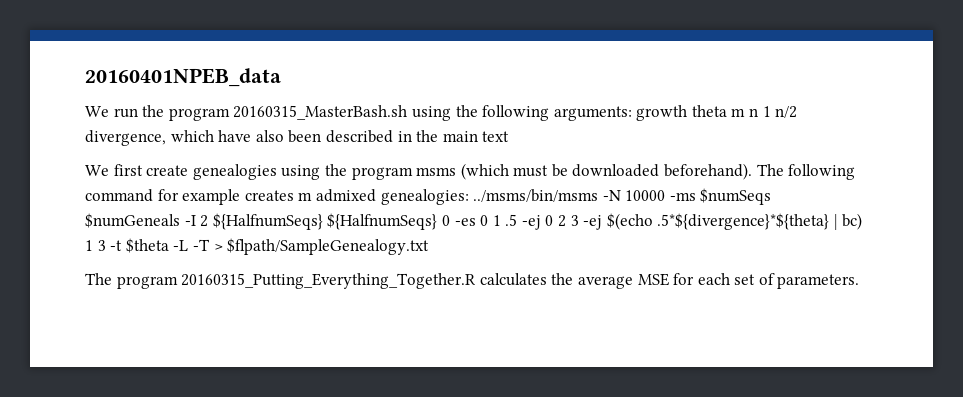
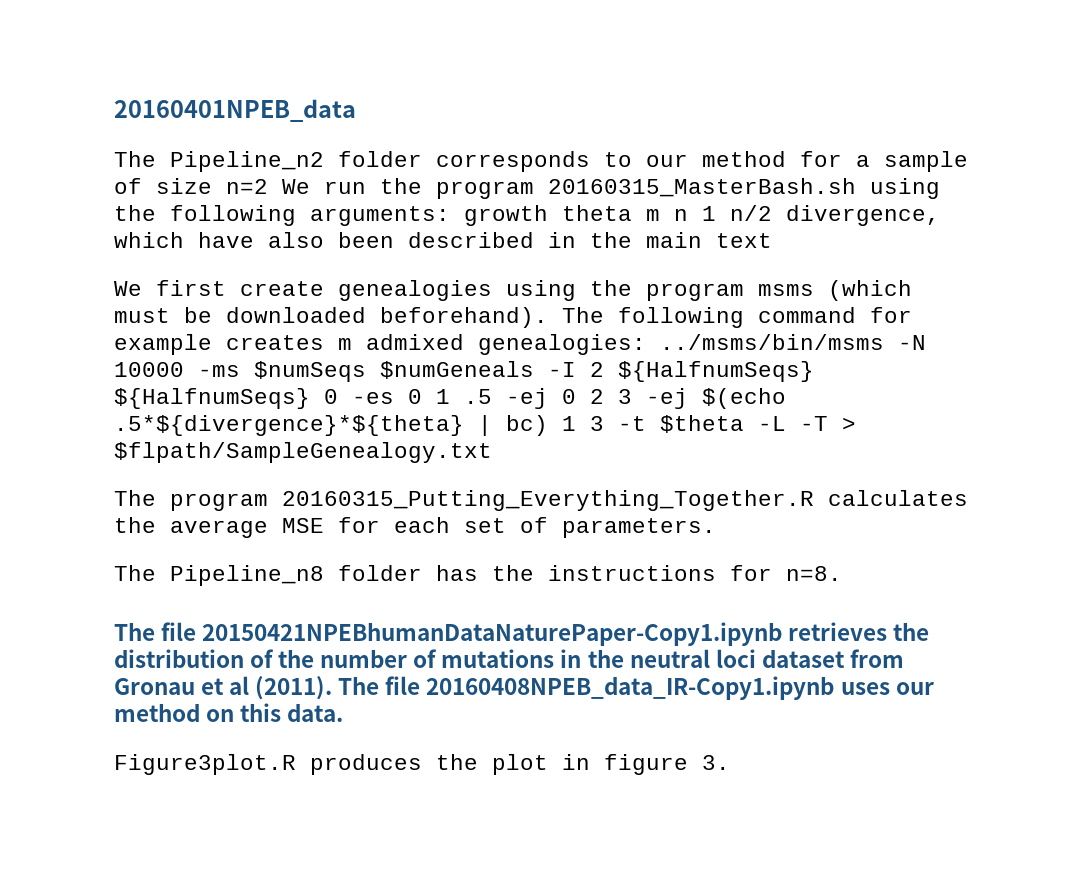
(281, 77) none -> [114,151,968,172] [114,178,268,194] The Pipeline_n2 folder corresponds to our method for a sample of size n=2
(860, 281) none -> [114,565,842,586] [114,622,930,646] [114,649,904,668] [114,676,934,700] [114,703,344,722] [114,754,730,775] // The Pipeline_n8 folder has the instructions for n=8. // The file 20150421NPEBhumanDataNaturePaper-Copy1.ipynb retrieves the distribution of the number of mutations in the neutral loci dataset from Gronau et al (2011). The file 20160408NPEB_data_IR-Copy1.ipynb uses our method on this data. // Figure3plot.R produces the plot in figure 3.

